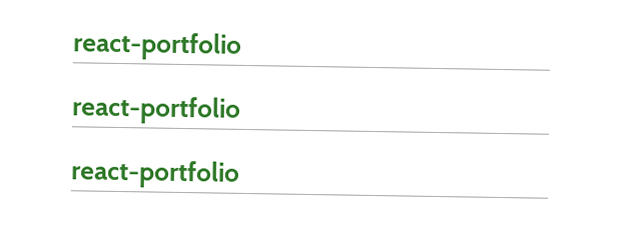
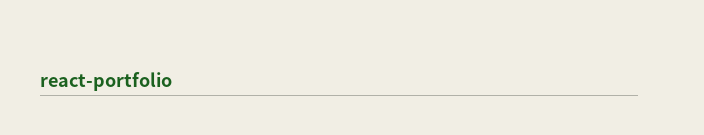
[73,31,242,61] [72,95,241,125] [71,159,240,189] react-portfolio // react-portfolio // react-portfolio -> [40,72,172,91] react-portfolio

